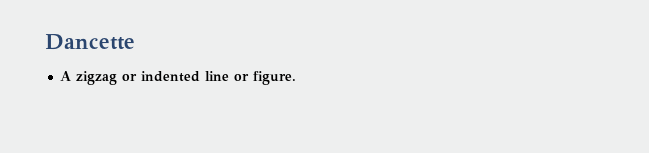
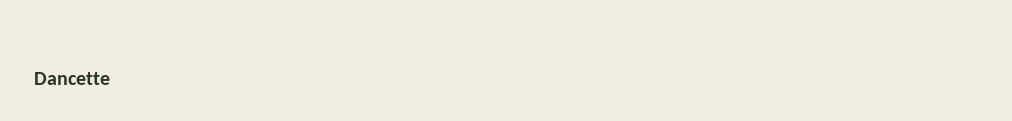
[60,71,297,85] // A zigzag or indented line or figure. -> (110, 78) none

